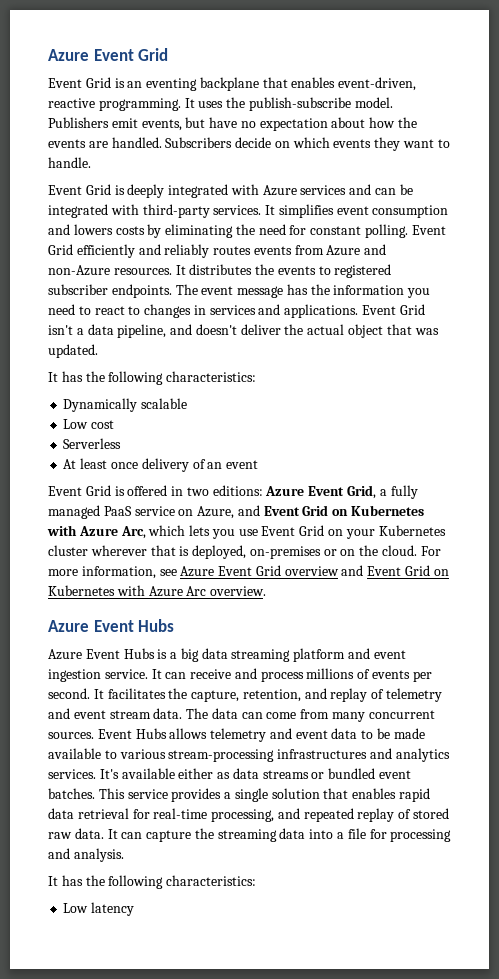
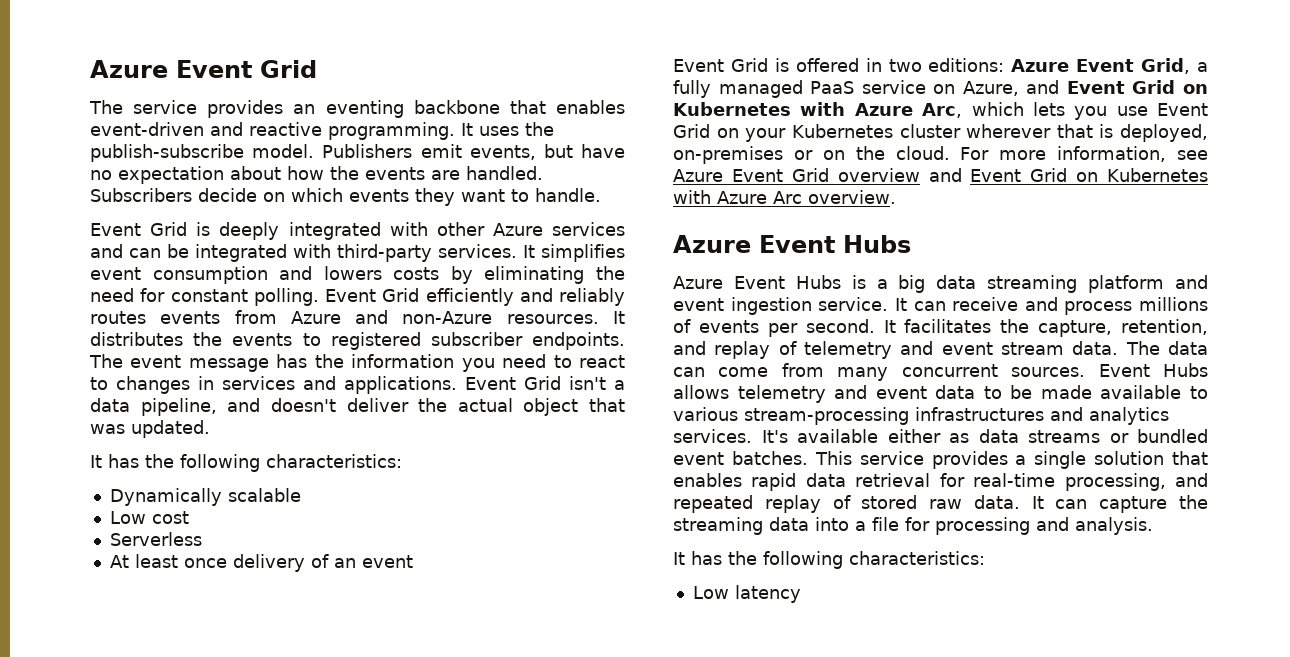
[48,77,125,88] Event Grid is -> [89,100,284,118] The service provides
[199,77,417,91] backplane that enables event-driven, -> [413,100,625,114] [90,122,243,136] backbone that enables event-driven and
(259, 189) none -> [436,222,485,236] other

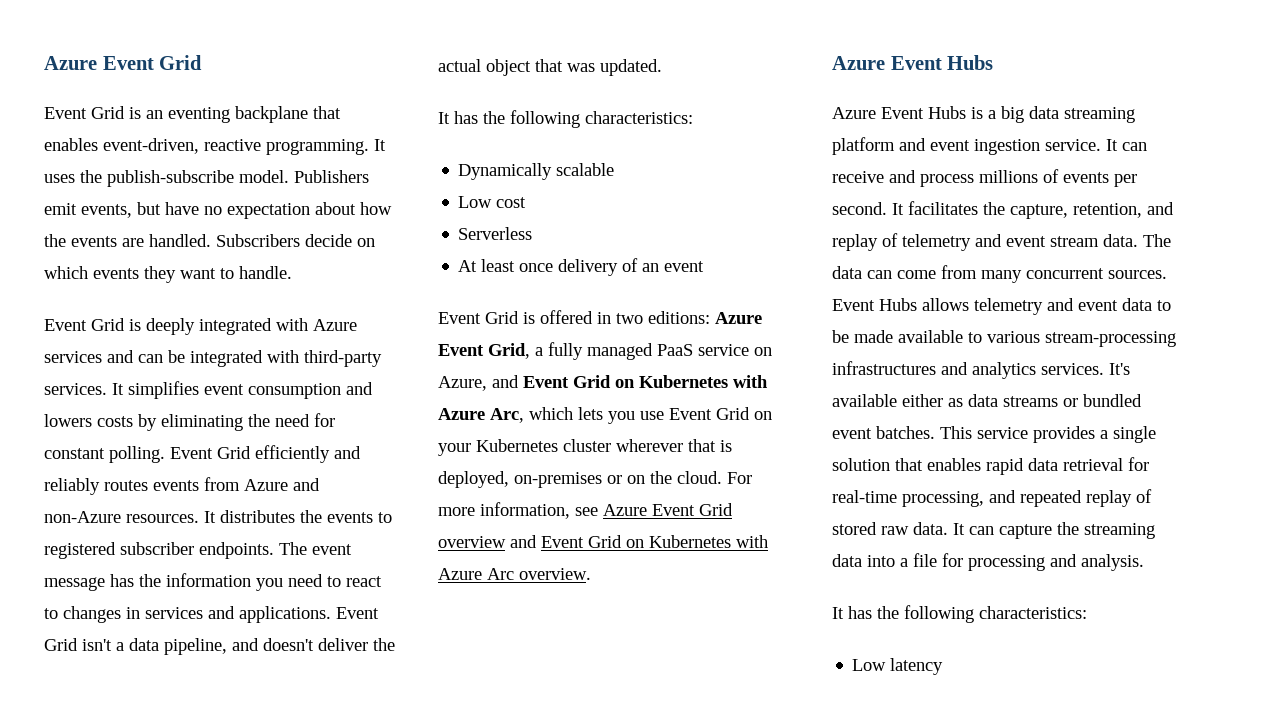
[89,100,284,118] The service provides -> [44,106,141,119] Event Grid is
[413,100,625,114] [90,122,243,136] backbone that enables event-driven and -> [235,106,341,123] [44,138,199,154] backplane that enables event-driven,
[436,222,485,236] other -> (308, 324) none

